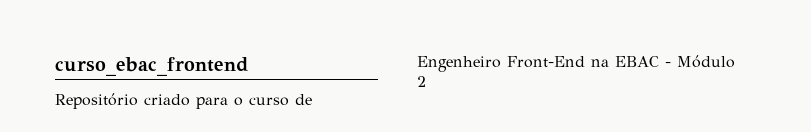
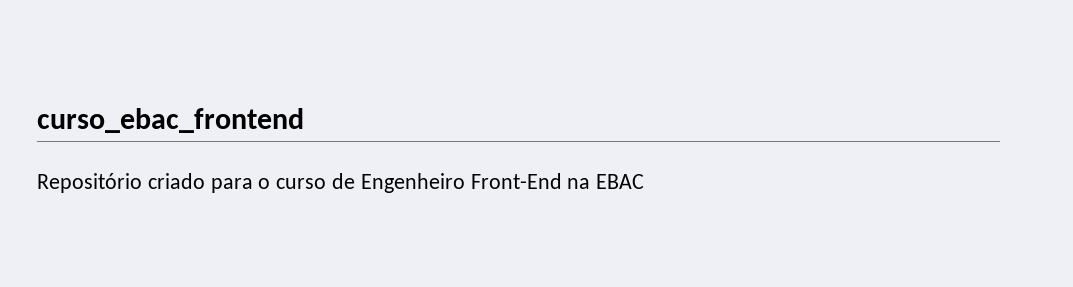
[665,55,735,68] [417,76,426,87] - Módulo 2 -> (645, 181) none

